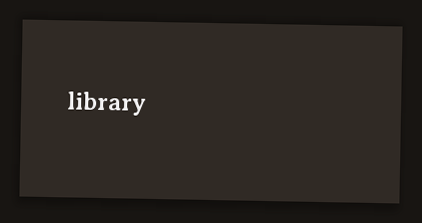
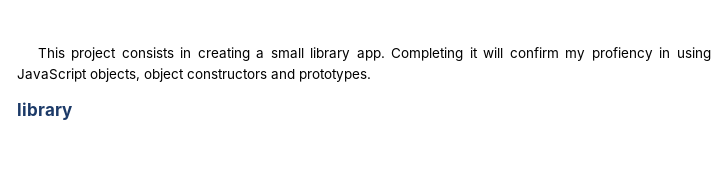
(66, 103) none -> [37,47,711,61] [17,68,371,82] This project consists in creating a small library app. Completing it will confirm my profiency in using JavaScript objects, object constructors and prototypes. //

